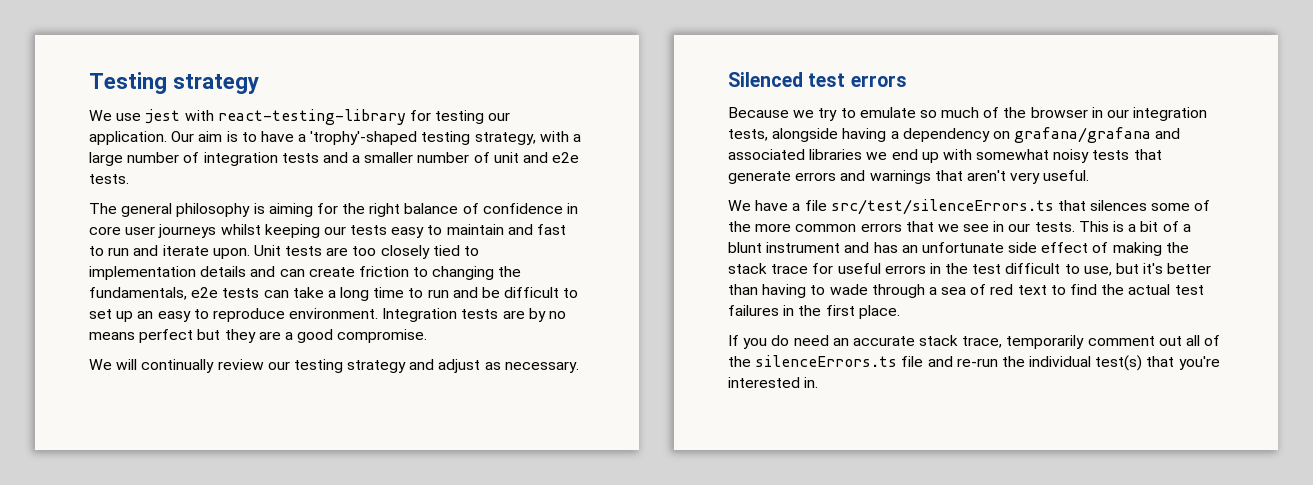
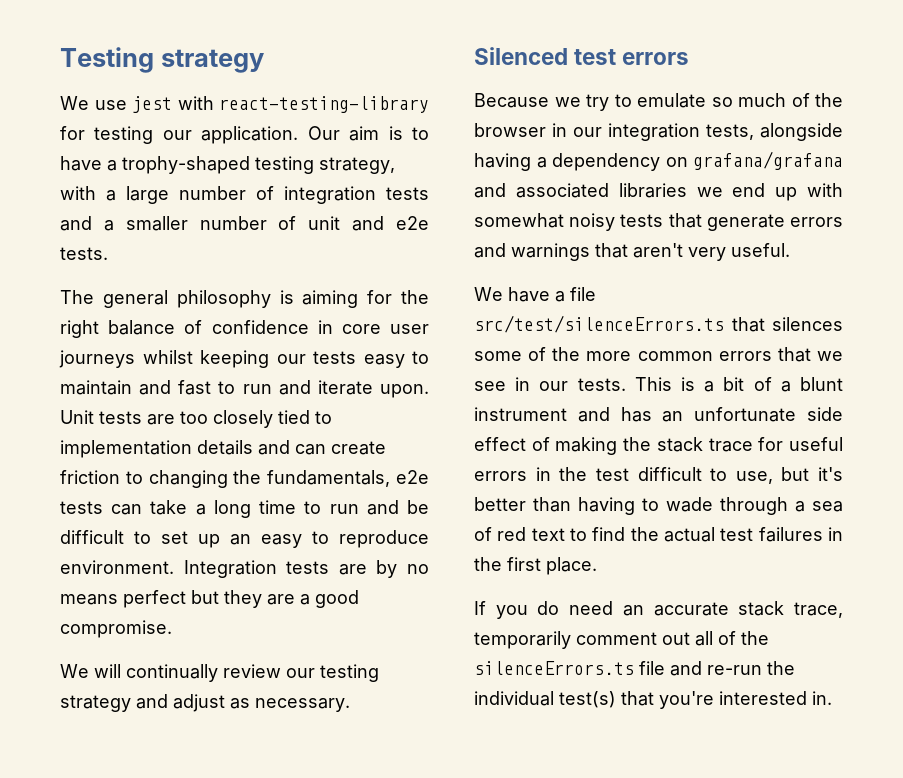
[310,131,418,145] 'trophy'-shaped -> [122,156,250,174] trophy-shaped

